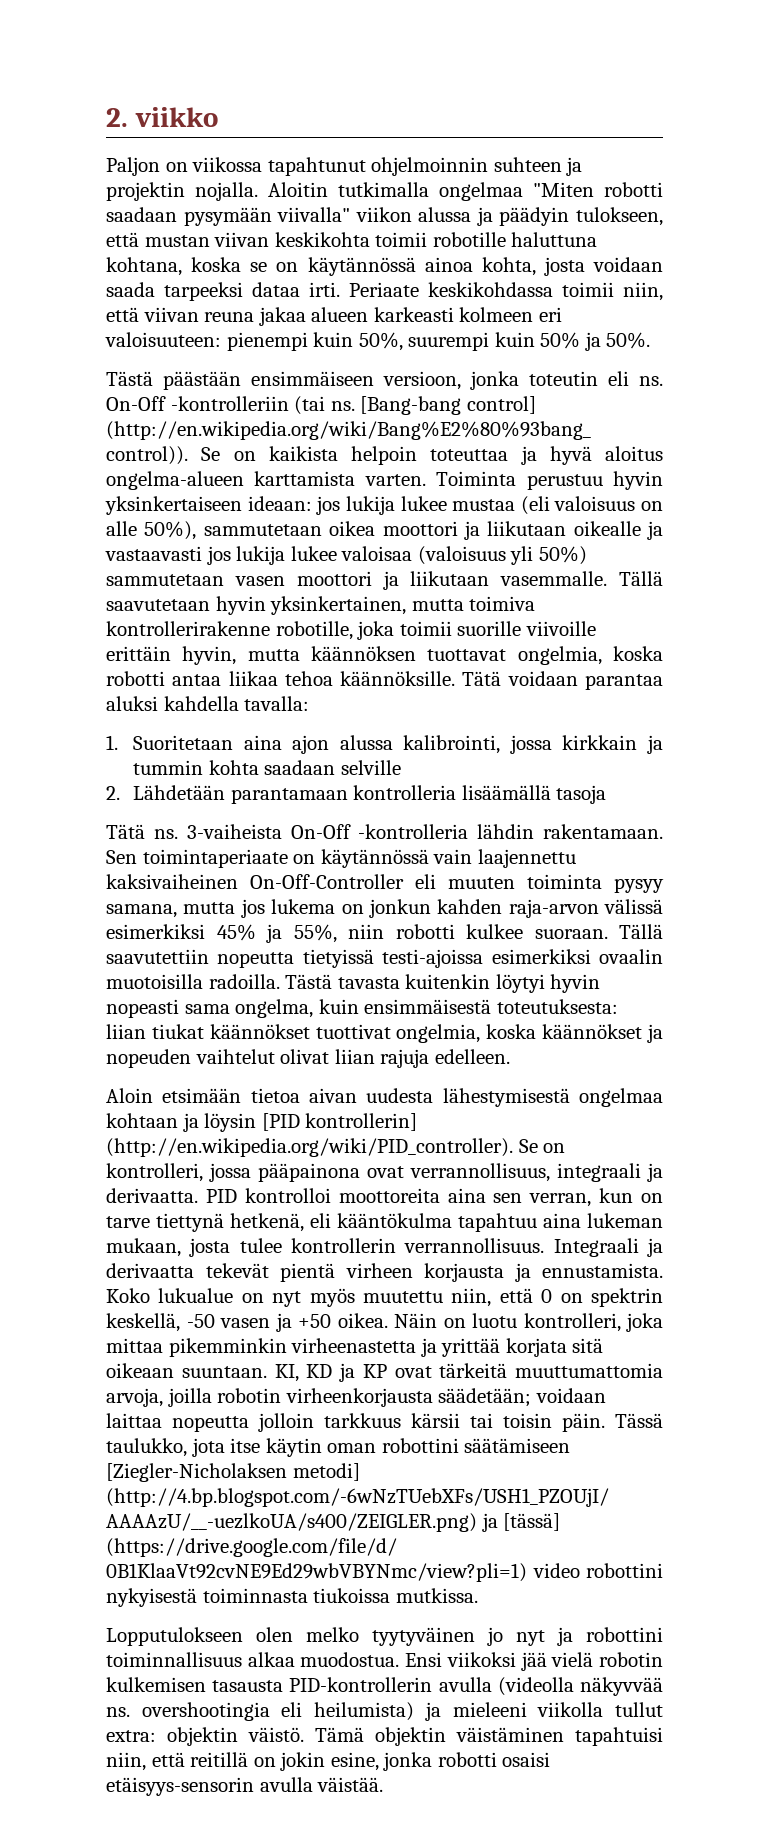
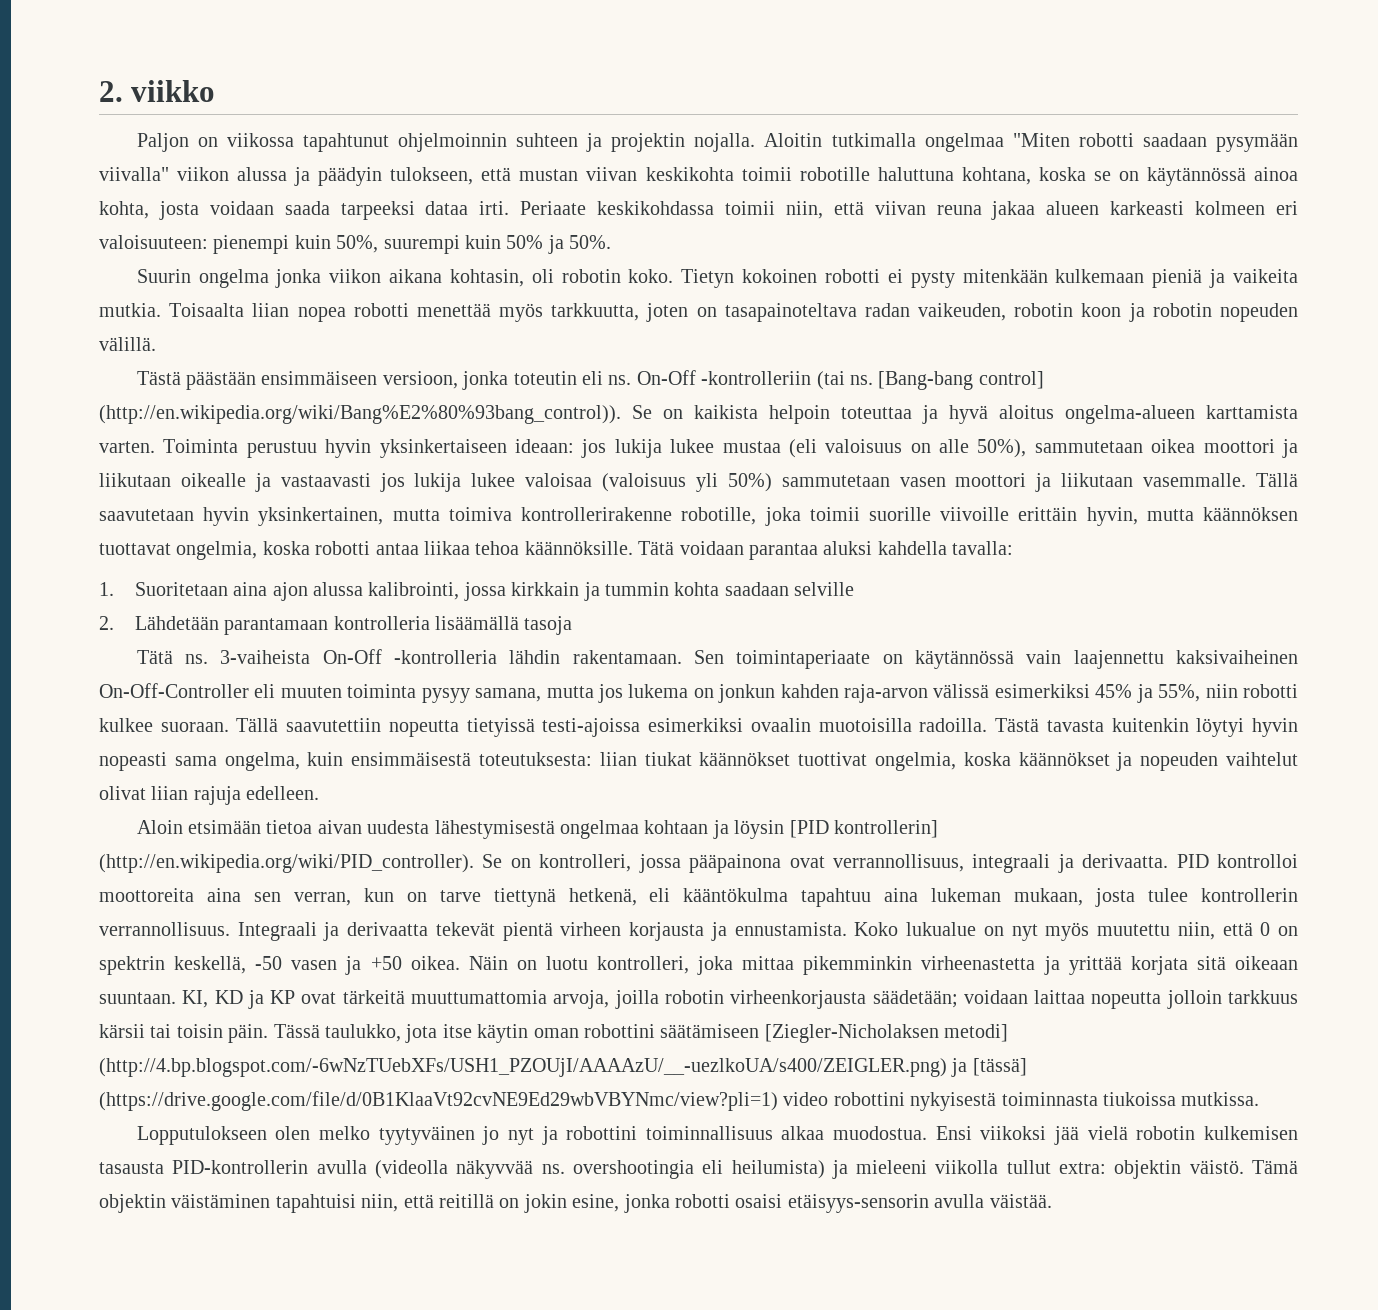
(651, 340) none -> [136,269,1298,288] [99,303,1298,322] [99,337,156,351] // Suurin ongelma jonka viikon aikana kohtasin, oli robotin koko. Tietyn kokoinen robotti ei pysty mitenkään kulkemaan pieniä ja vaikeita mutkia. Toisaalta liian nopea robotti menettää myös tarkkuutta, joten on tasapainoteltava radan vaikeuden, robotin koon ja robotin nopeuden välillä.

